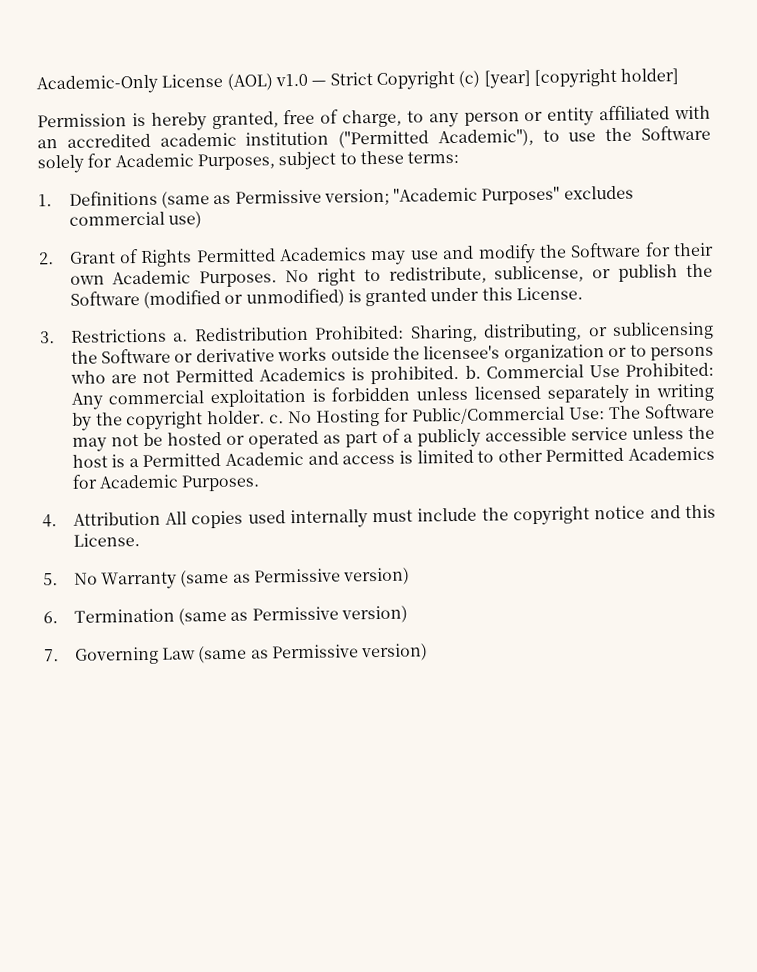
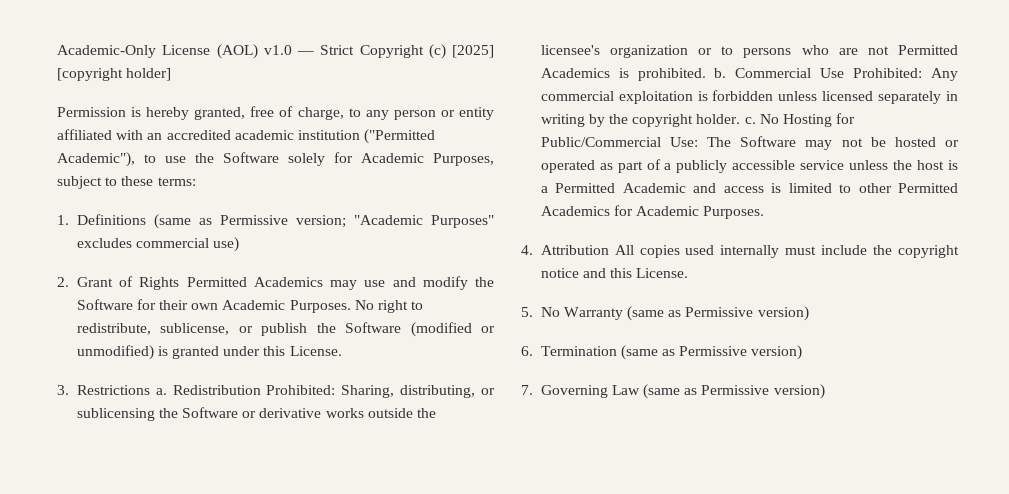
[483,70,531,89] [year] -> [452,45,494,58] [2025]

